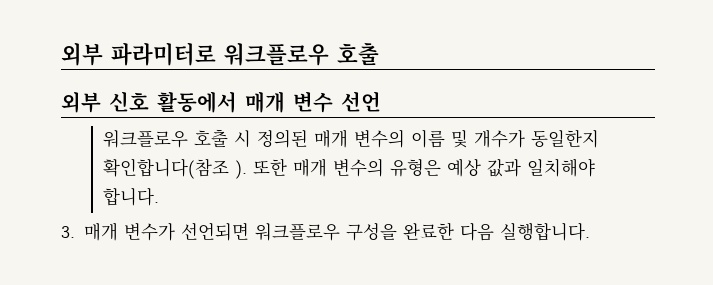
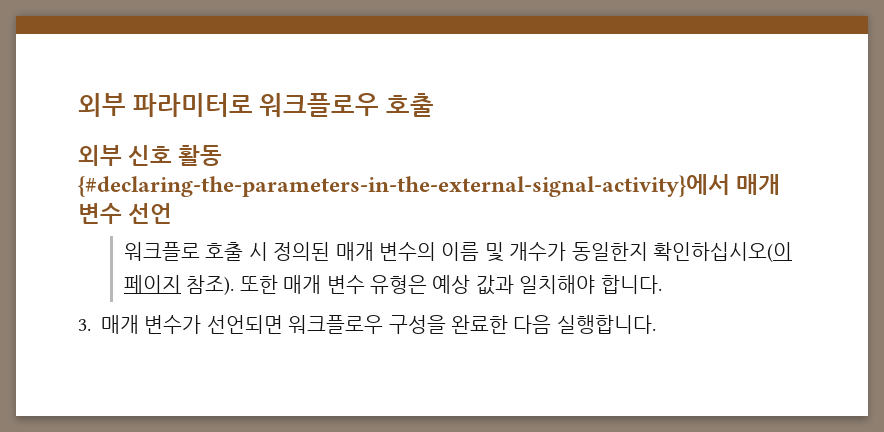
[157,91,237,113] 활동에서 -> [178,145,223,166] [78,174,730,197] 활동 {#declaring-the-parameters-in-the-external-signal-activity}에서
[102,130,188,148] 워크플로우 -> [124,242,201,261] 워크플로
[102,158,247,179] 확인합니다(참조 ). -> [653,242,793,263] [124,275,235,296] 확인하십시오(이 페이지 참조).
[332,158,384,177] 변수의 -> [326,275,365,294] 변수

